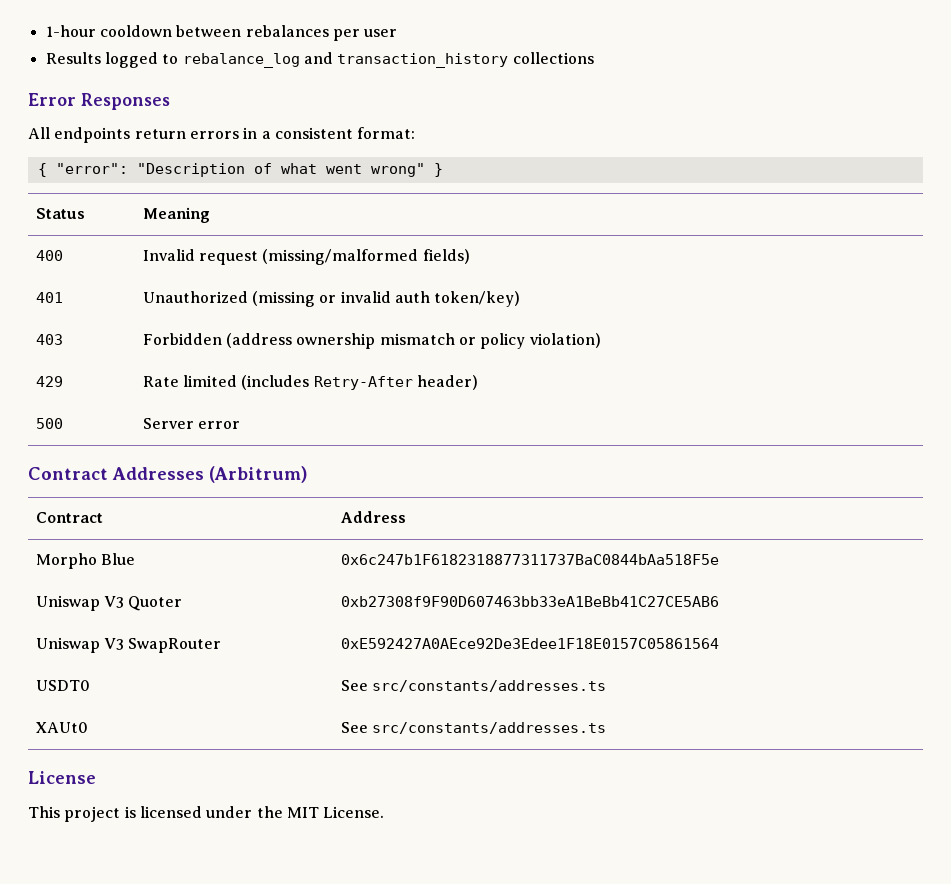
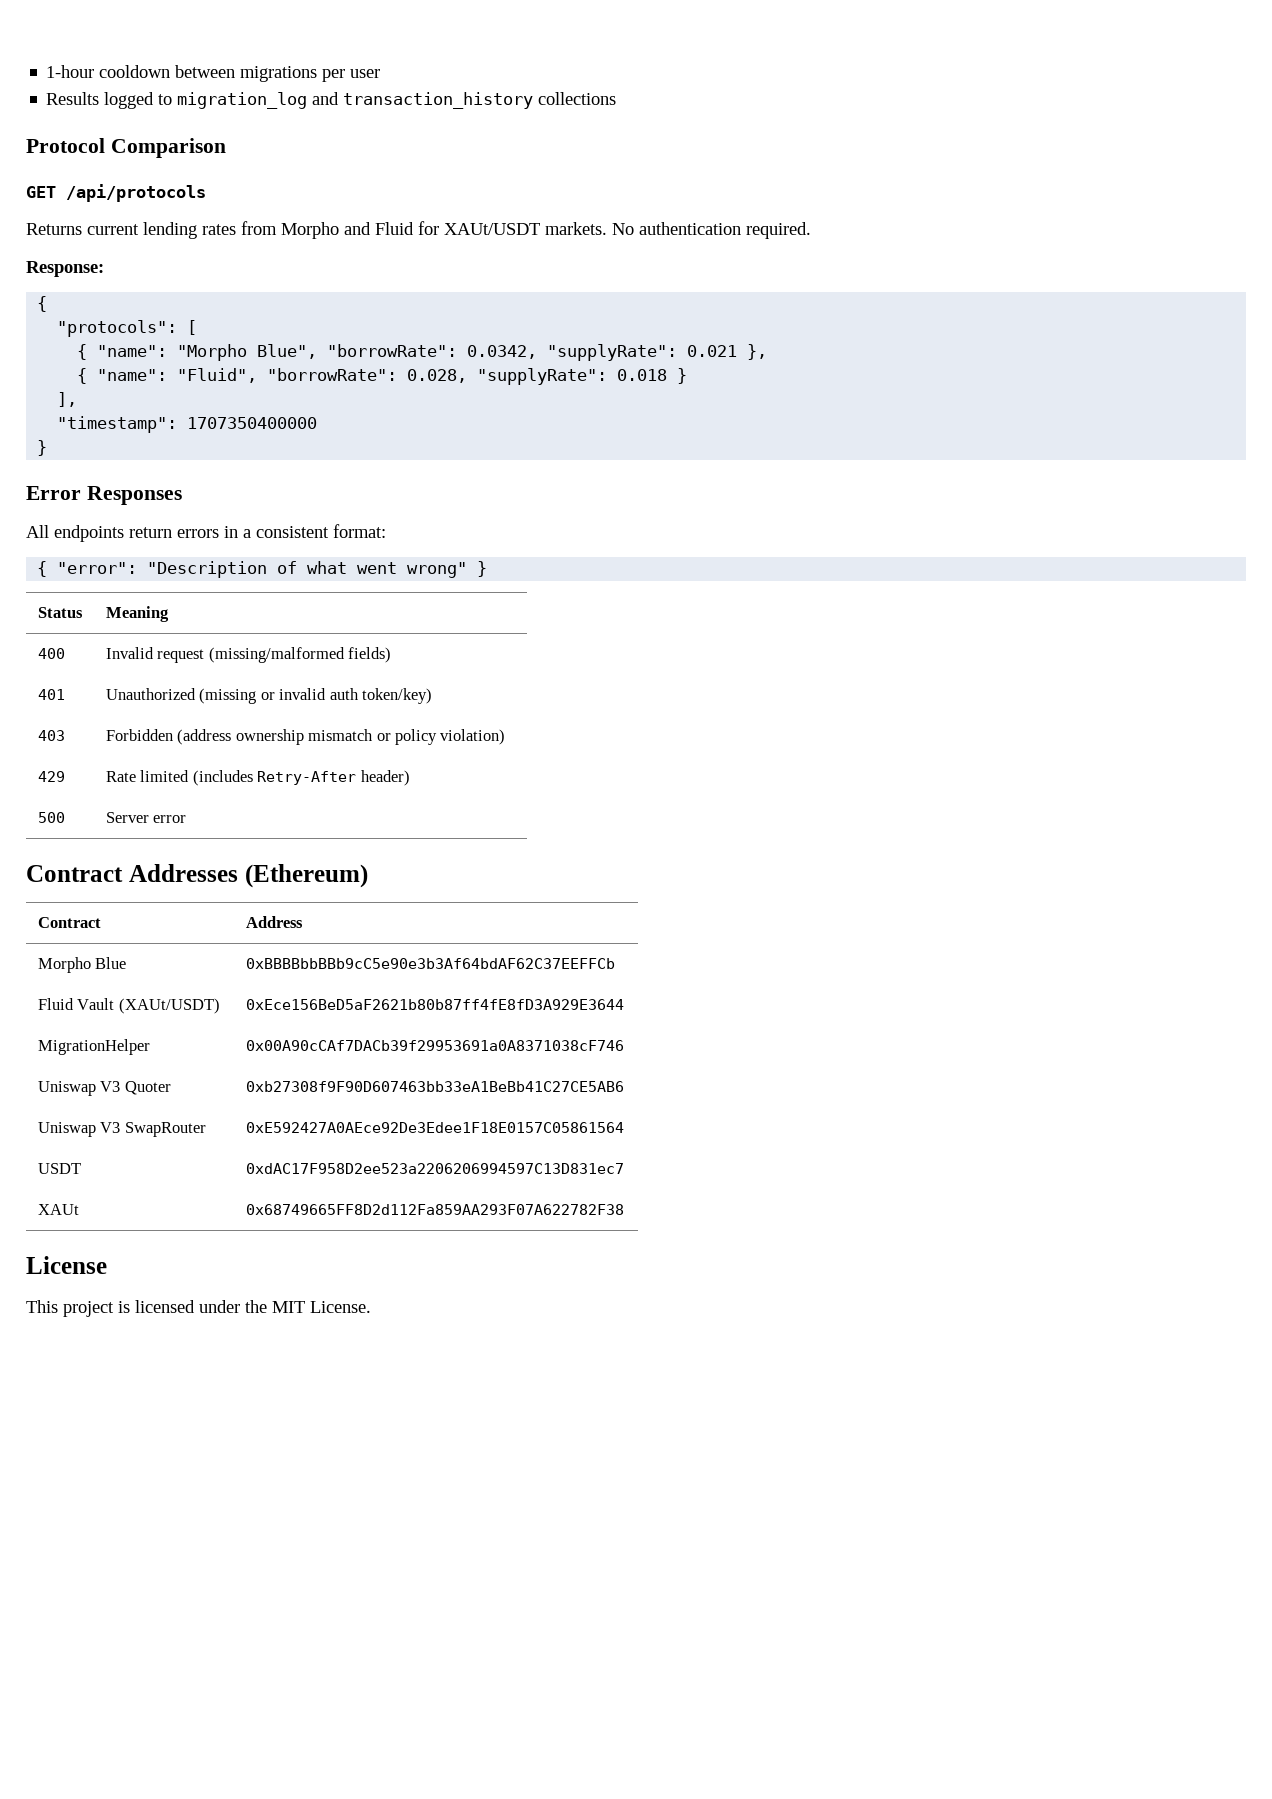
[245,25,329,37] rebalances -> [240,66,318,82] migrations
[182,53,300,68] rebalance_log -> [177,92,308,109] migration_log
(594, 58) none -> [26,138,226,158] [26,184,206,202] [26,221,811,239] [26,261,104,277] [37,296,48,312] [57,320,198,337] [77,344,768,361] [77,368,688,385] [57,392,78,407] [57,416,318,433] [37,440,48,456] // Protocol Comparison // GET /api/protocols // Returns current lending rates from Morpho and Fluid for XAUt/USDT markets. No authentication required. // Response: // { // "protocols": [ // { "name": "Morpho Blue", "borrowRate": 0.0342, "supplyRate": 0.021 }, // { "name": "Fluid", "borrowRate": 0.028, "supplyRate": 0.018 } // ], // "timestamp": 1707350400000 // }
[209,466,308,483] (Arbitrum) -> [244,864,368,888] (Ethereum)
[340,554,719,565] 0x6c247b1F6182318877311737BaC0844bAa518F5e -> [245,958,615,969] [37,998,220,1014] [245,999,624,1010] [37,1039,150,1055] [245,1040,624,1051] 0xBBBBbbBBb9cC5e90e3b3Af64bdAF62C37EEFFCb // Fluid Vault (XAUt/USDT) | 0xEce156BeD5aF2621b80b87ff4fE8fD3A929E3644 // MigrationHelper | 0x00A90cCAf7DACb39f29953691a0A8371038cF746
[35,680,90,691] [340,680,607,692] [35,722,88,733] [340,722,607,734] USDT0 | See src/constants/addresses.ts // XAUt0 | See src/constants/addresses.ts -> [37,1163,81,1174] [245,1163,624,1174] [37,1204,79,1215] [245,1204,624,1215] USDT | 0xdAC17F958D2ee523a2206206994597C13D831ec7 // XAUt | 0x68749665FF8D2d112Fa859AA293F07A622782F38

